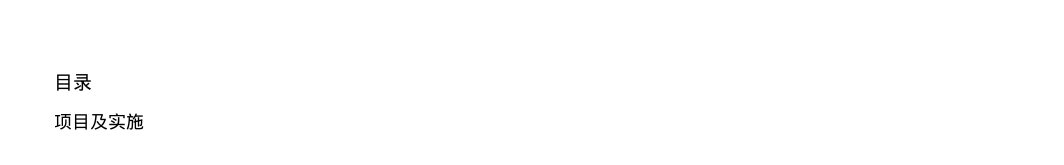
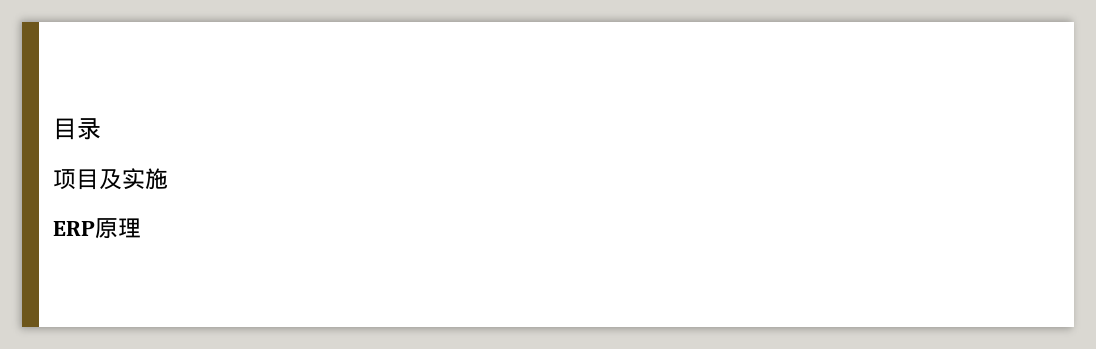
(144, 121) none -> [53,218,141,239] // ERP原理

